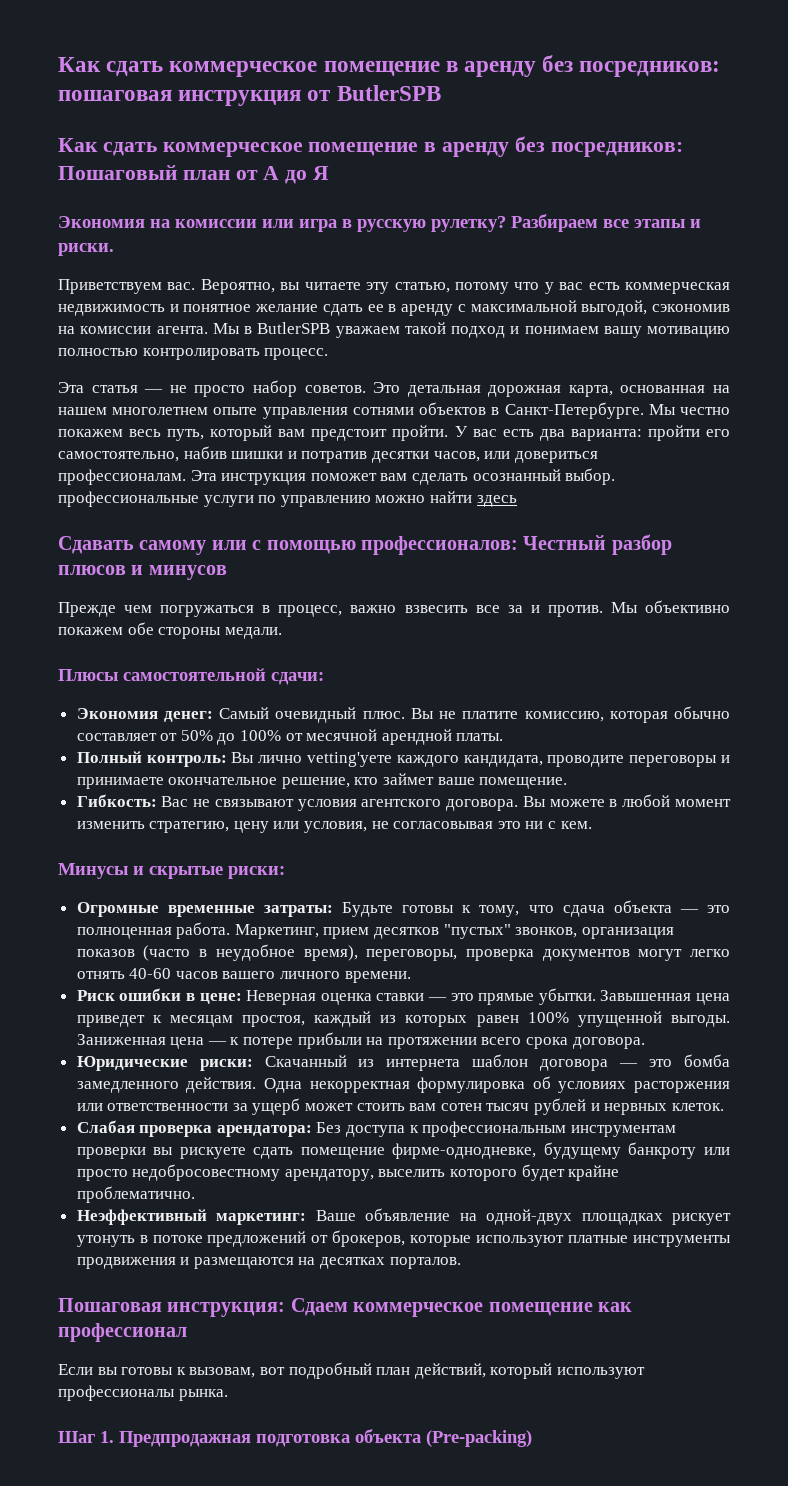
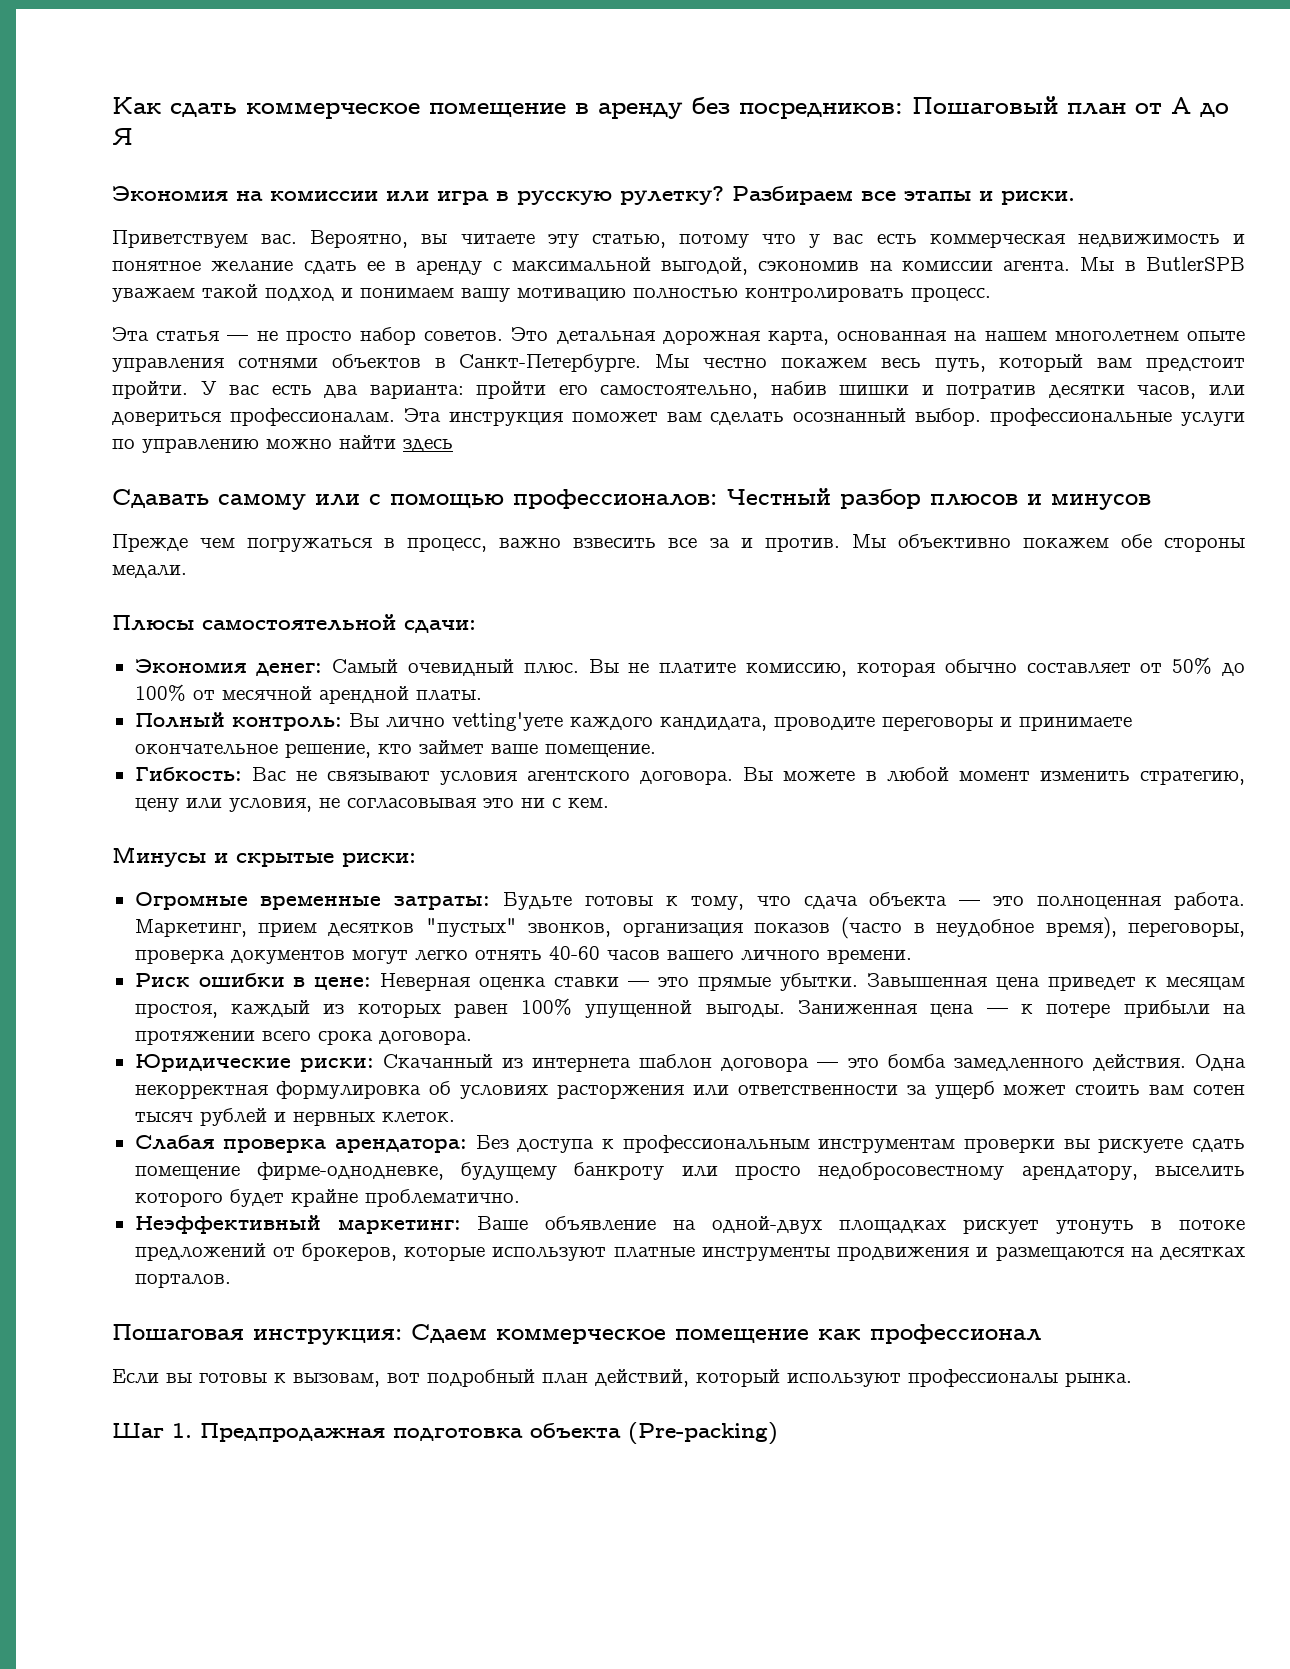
[58,55,721,77] [58,85,441,106] [58,136,683,157] Как сдать коммерческое помещение в аренду без посредников: пошаговая инструкция от ButlerSPB // Как сдать коммерческое помещение в аренду без посредников: -> [112,97,903,119] Как сдать коммерческое помещение в аренду без посредников:

